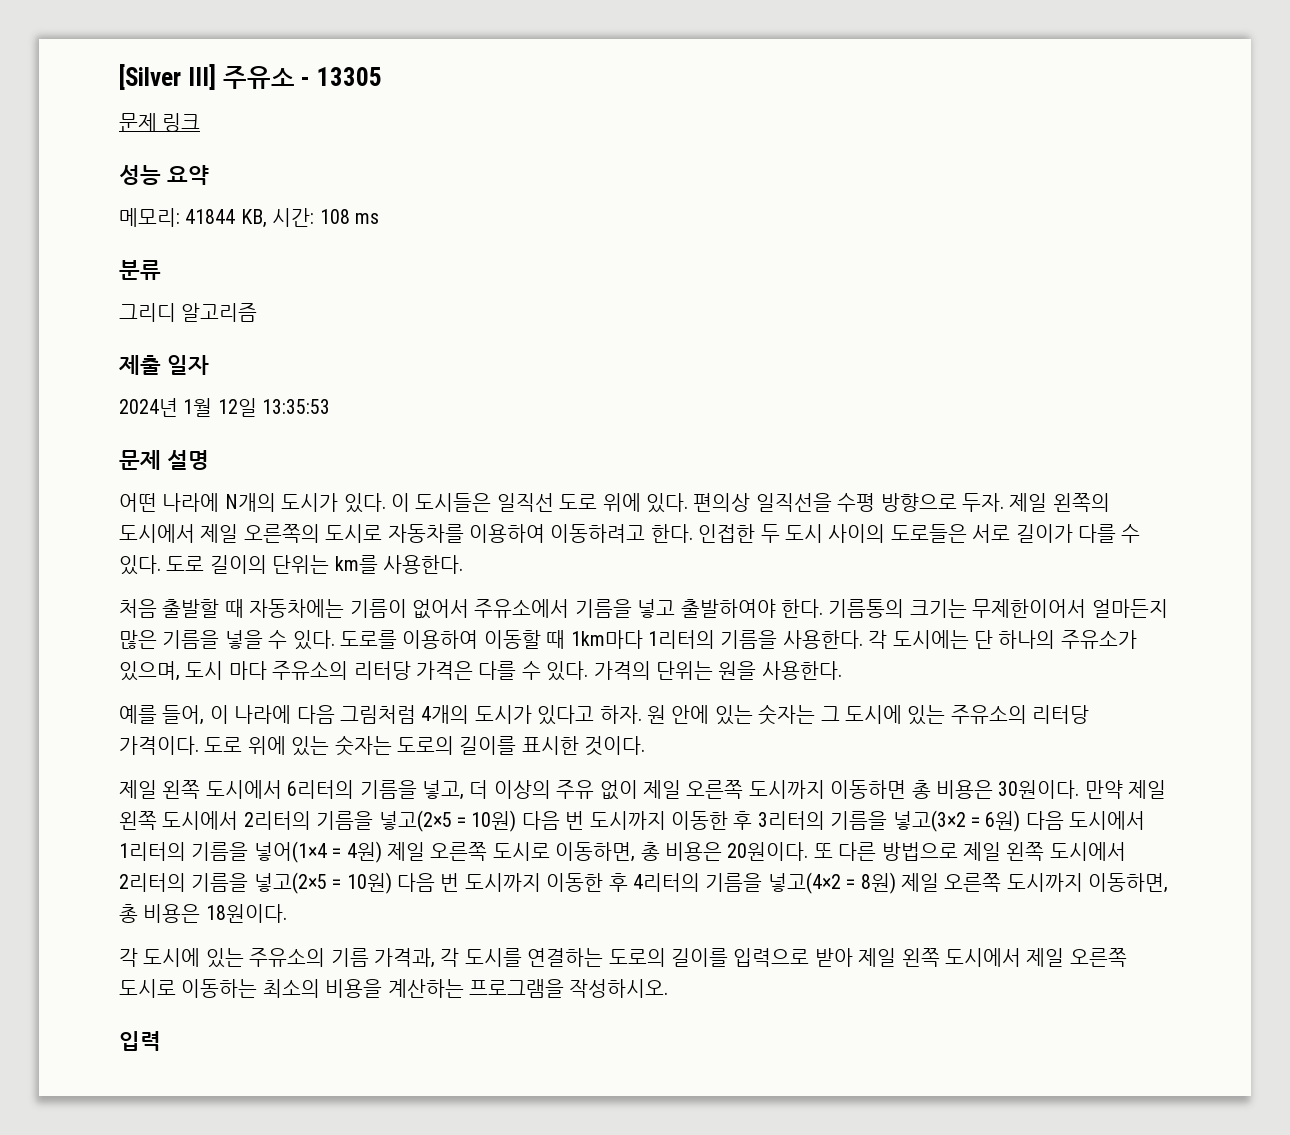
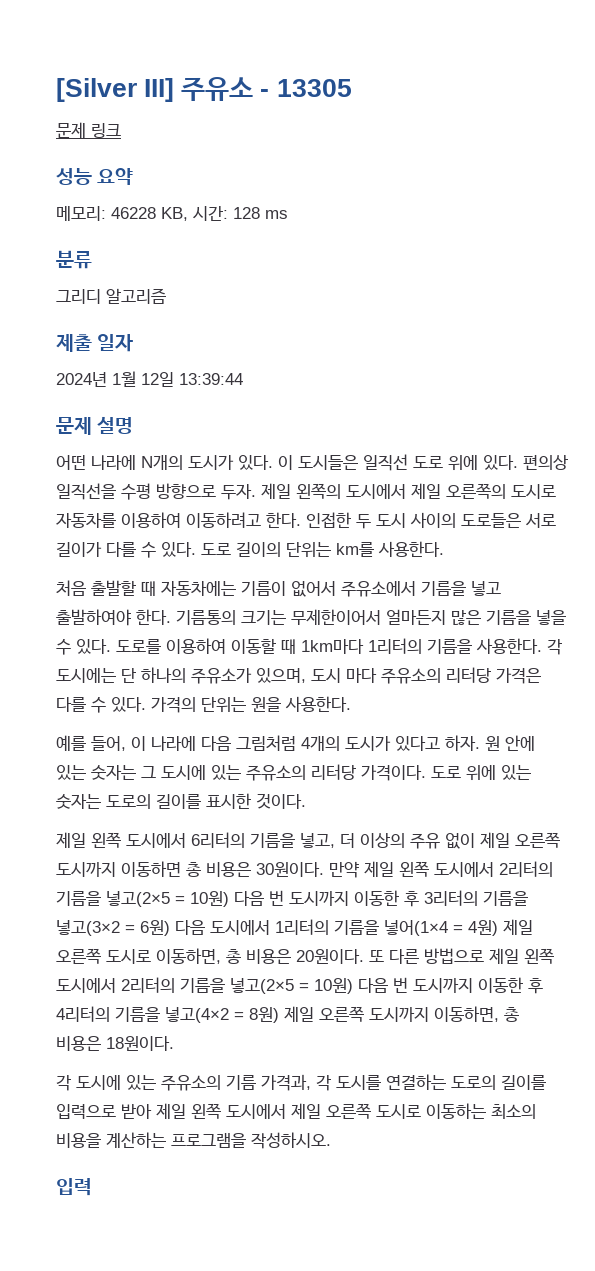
[185,209,236,224] 41844 -> [111,207,156,219] 46228
[319,209,350,224] 108 -> [233,207,260,219] 128
[262,399,331,414] 13:35:53 -> [179,373,243,385] 13:39:44

